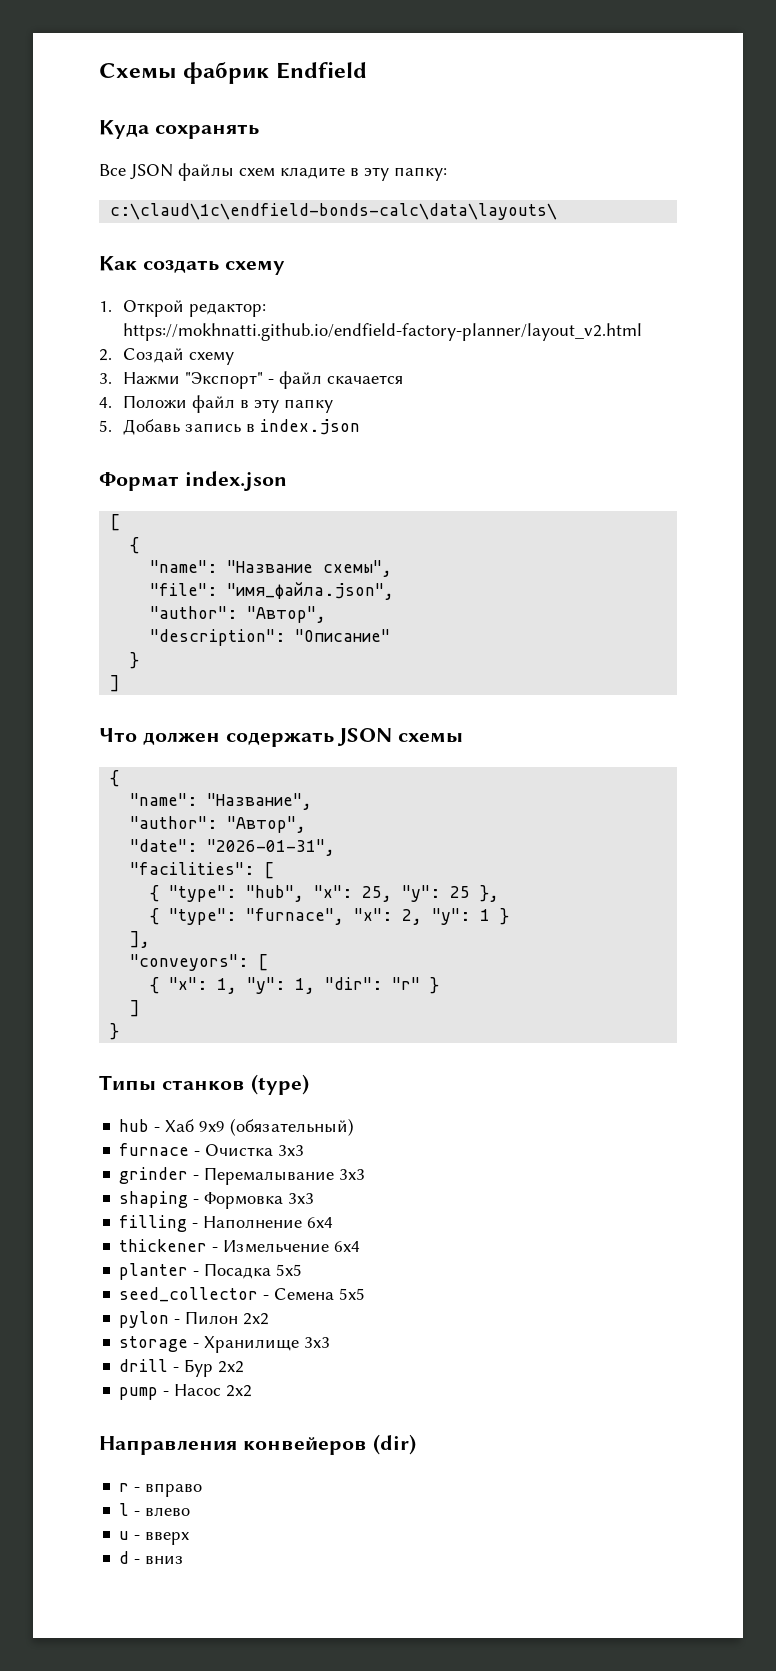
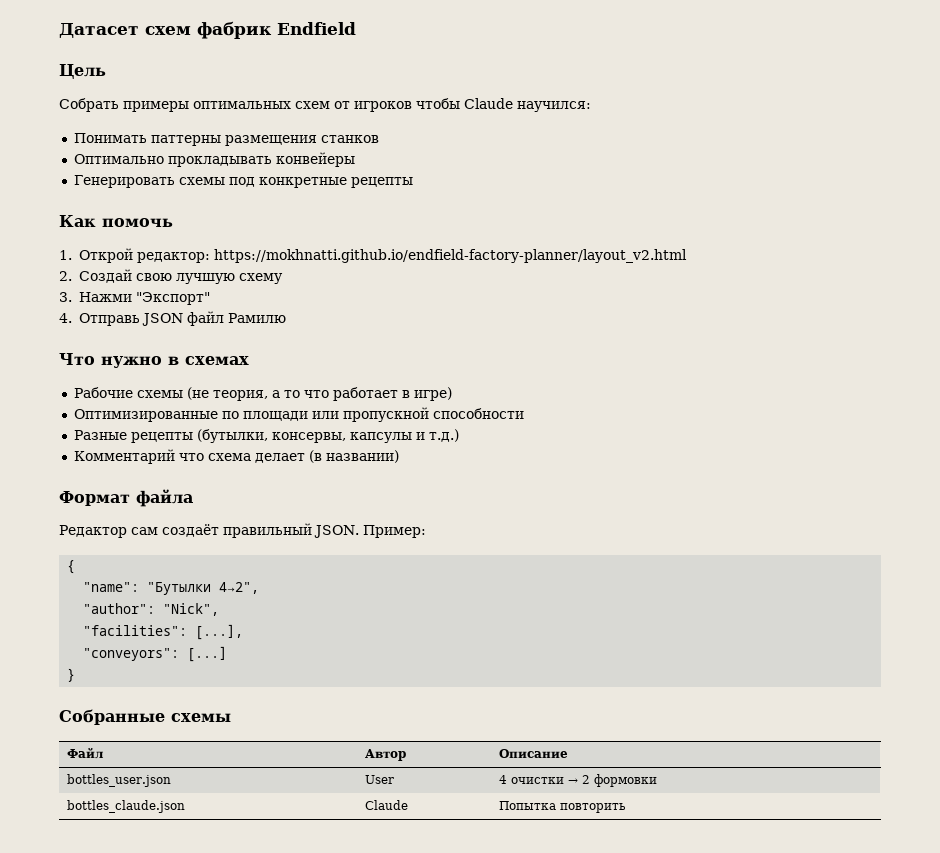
[99,63,177,79] Схемы -> [59,23,191,38] Датасет схем
[99,120,259,139] [99,163,447,181] [110,203,558,220] Куда сохранять // Все JSON файлы схем кладите в эту папку: // c:\claud\1c\endfield-bonds-calc\data\layouts\ -> [59,64,106,79] [59,98,591,112] [73,133,379,146] [73,152,355,167] [73,175,413,188] Цель // Собрать примеры оптимальных схем от игроков чтобы Claude научился: // Понимать паттерны размещения станков // Оптимально прокладывать конвейеры // Генерировать схемы под конкретные рецепты
[142,260,285,275] создать схему -> [102,218,173,227] помочь
(185, 355) none -> [135,273,235,284] свою лучшую
[268,371,404,389] [99,395,334,413] [99,419,361,435] [99,471,287,491] [110,514,121,531] [130,537,140,554] [150,560,393,577] [150,582,395,600] [150,606,327,623] [150,629,391,646] [130,652,140,669] [110,675,121,692] [99,728,464,747] [110,770,120,787] [130,793,313,810] [130,816,307,833] [130,839,336,856] [130,862,275,879] [150,885,500,902] [150,908,510,925] [130,931,151,948] [130,954,269,971] [150,977,440,994] [130,1000,141,1017] [110,1023,120,1040] [99,1074,309,1095] [119,1118,355,1136] [119,1143,305,1156] [119,1167,366,1185] [119,1191,315,1209] [119,1215,334,1232] [119,1239,361,1253] [119,1263,303,1280] [119,1287,366,1302] [119,1311,270,1328] [119,1336,331,1353] [119,1359,245,1377] [119,1384,253,1400] [99,1434,416,1455] [119,1483,203,1497] [119,1503,191,1517] [119,1531,190,1545] [119,1551,185,1565] - файл скачается // 4. Положи файл в эту папку // 5. Добавь запись в index.json // Формат index.json // [ // { // "name": "Название схемы", // "file": "имя_файла.json", // "author": "Автор", // "description": "Описание" // } // ] // Что должен содержать JSON схемы // { // "name": "Название", // "author": "Автор", // "date": "2026-01-31", // "facilities": [ // { "type": "hub", "x": 25, "y": 25 }, // { "type": "furnace", "x": 2, "y": 1 } // ], // "conveyors": [ // { "x": 1, "y": 1, "dir": "r" } // ] // } // Типы станков (type) // hub - Хаб 9x9 (обязательный) // furnace - Очистка 3x3 // grinder - Перемалывание 3x3 // shaping - Формовка 3x3 // filling - Наполнение 6x4 // thickener - Измельчение 6x4 // planter - Посадка 5x5 // seed_collector - Семена 5x5 // pylon - Пилон 2x2 // storage - Хранилище 3x3 // drill - Бур 2x2 // pump - Насос 2x2 // Направления конвейеров (dir) // r - вправо // l - влево // u - вверх // d - вниз -> [59,311,286,326] [59,353,249,368] [73,387,452,401] [73,407,524,422] [73,429,459,443] [73,449,399,464] [59,489,193,507] [59,523,426,538] [67,560,76,574] [83,582,260,595] [83,603,220,616] [83,624,244,640] [83,646,228,662] [67,668,76,682] [59,709,231,725] [67,747,105,759] [365,749,407,761] [499,749,569,758] [67,774,172,787] [365,775,395,784] [499,774,658,787] [67,800,186,813] [365,800,409,810] [499,801,627,813] // 4. Отправь JSON файл Рамилю // Что нужно в схемах // Рабочие схемы (не теория, а то что работает в игре) // Оптимизированные по площади или пропускной способности // Разные рецепты (бутылки, консервы, капсулы и т.д.) // Комментарий что схема делает (в названии) // Формат файла // Редактор сам создаёт правильный JSON. Пример: // { // "name": "Бутылки 4→2", // "author": "Nick", // "facilities": [...], // "conveyors": [...] // } // Собранные схемы // Файл | Автор | Описание // bottles_user.json | User | 4 очистки → 2 формовки // bottles_claude.json | Claude | Попытка повторить

